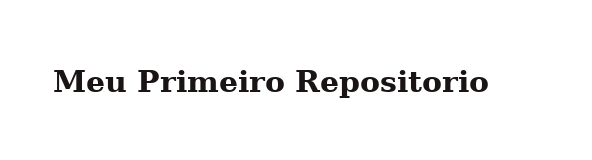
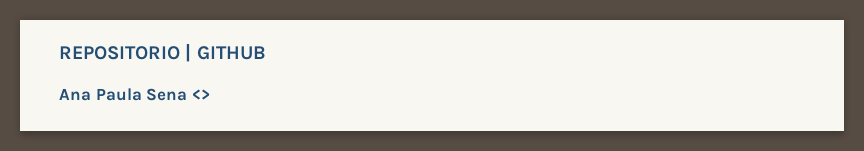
[53,70,489,98] Meu Primeiro Repositorio -> [59,44,266,62] [59,88,210,101] REPOSITORIO | GITHUB // Ana Paula Sena <>

